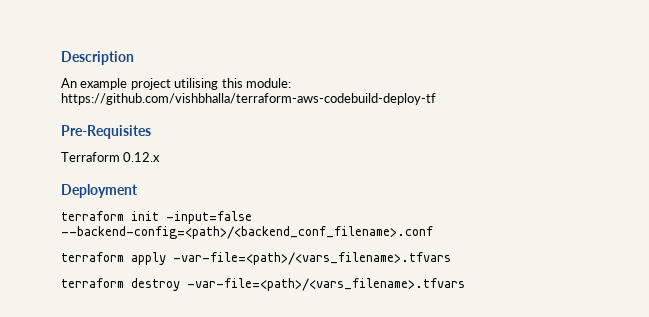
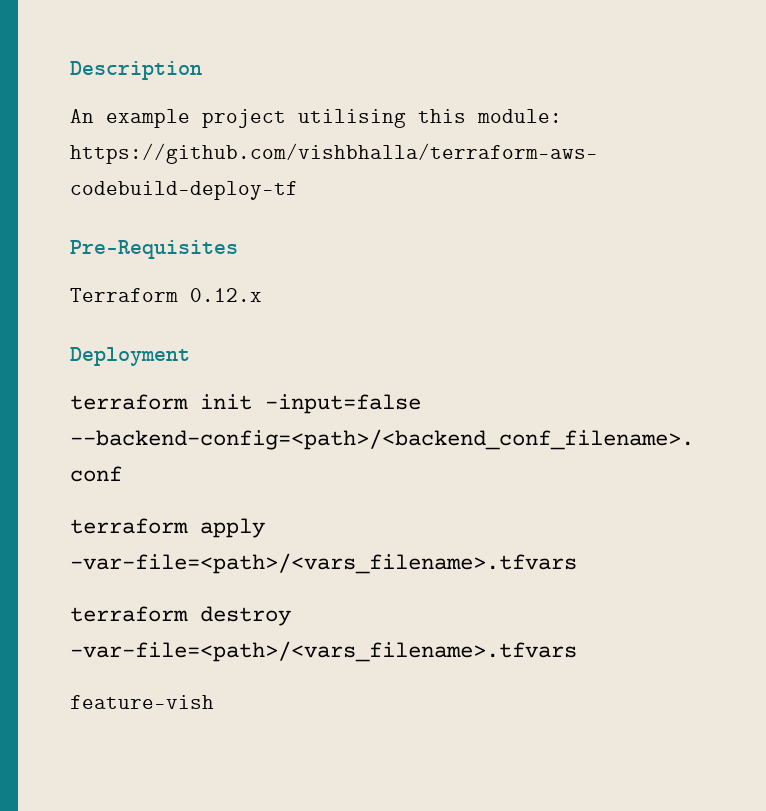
(465, 284) none -> [70,695,214,709] // feature-vish

